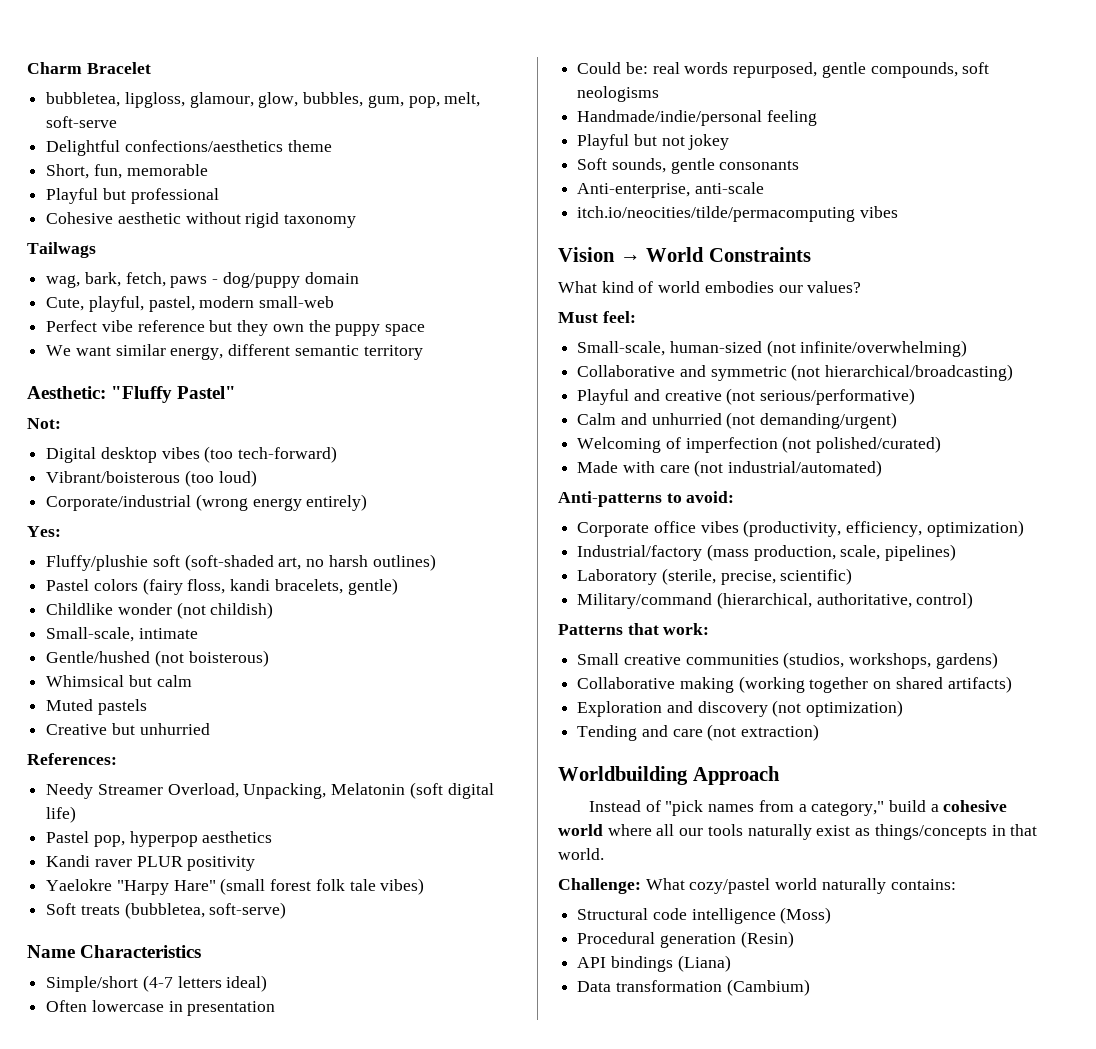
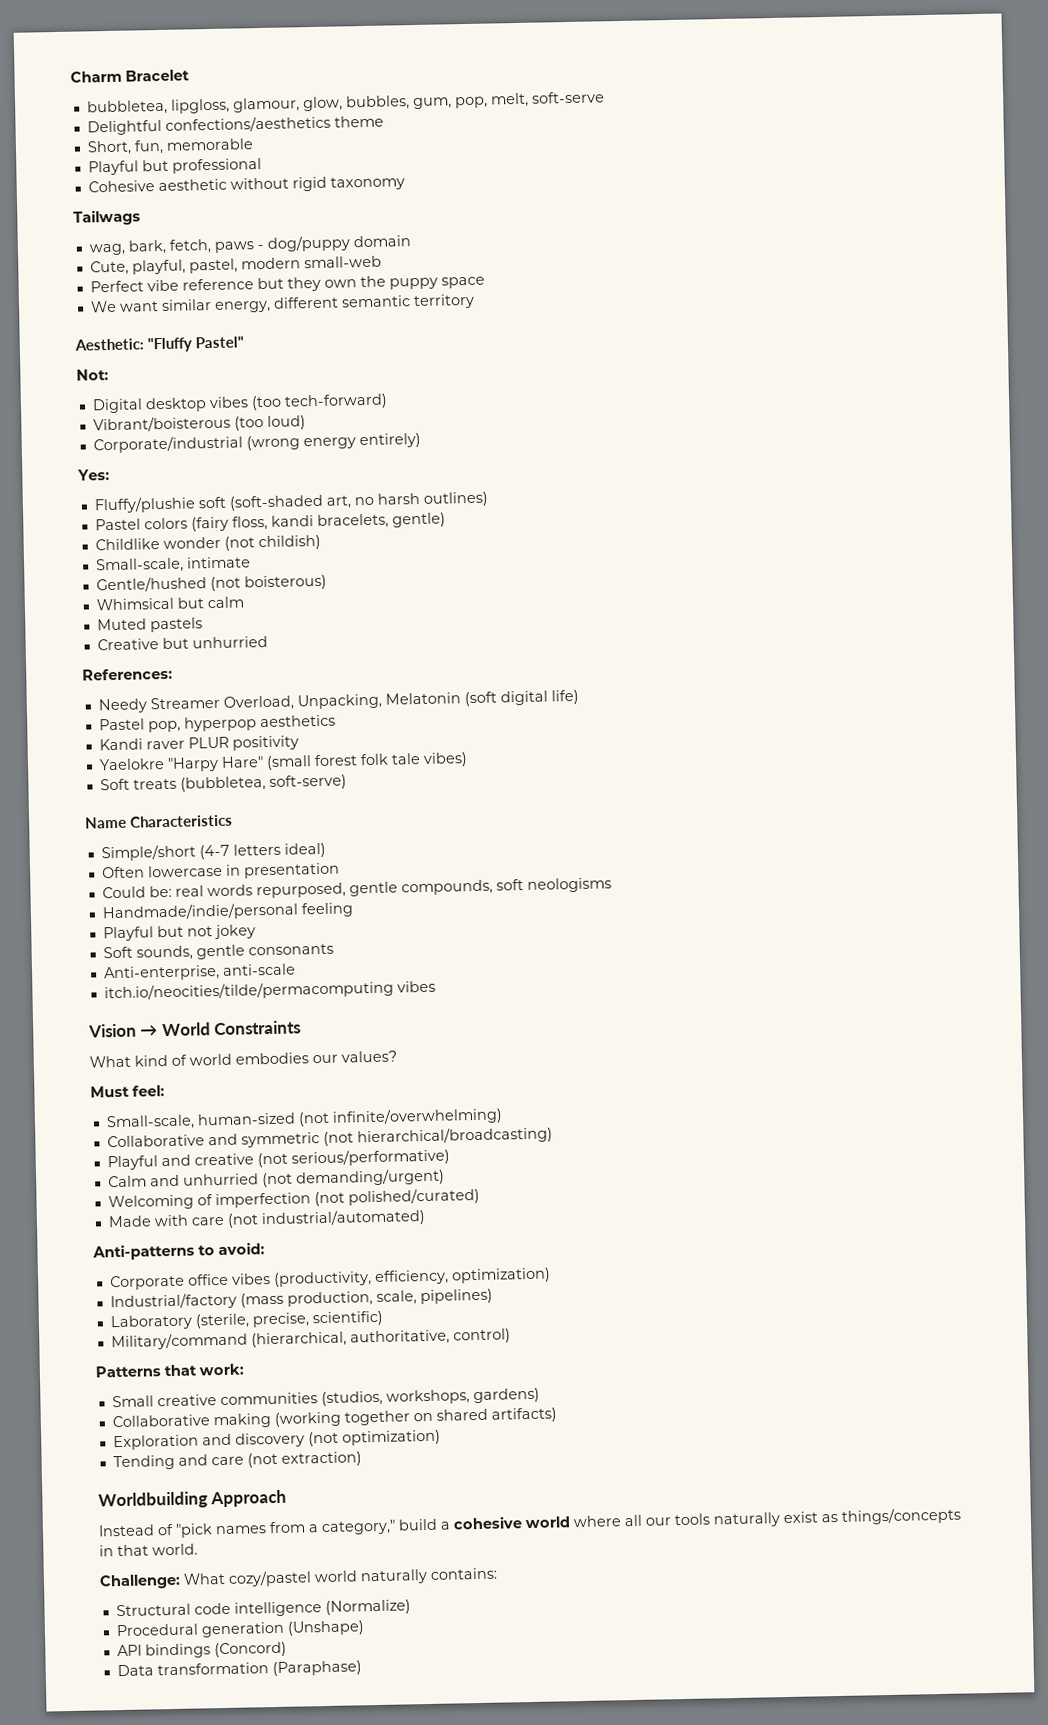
[780,907,832,924] (Moss) -> [324,1599,411,1616] (Normalize)
[740,931,794,948] (Resin) -> [286,1620,365,1636] (Unshape)
[677,955,731,972] (Liana) -> [213,1641,287,1658] (Concord)
[726,979,810,996] (Cambium) -> [271,1660,362,1677] (Paraphase)

